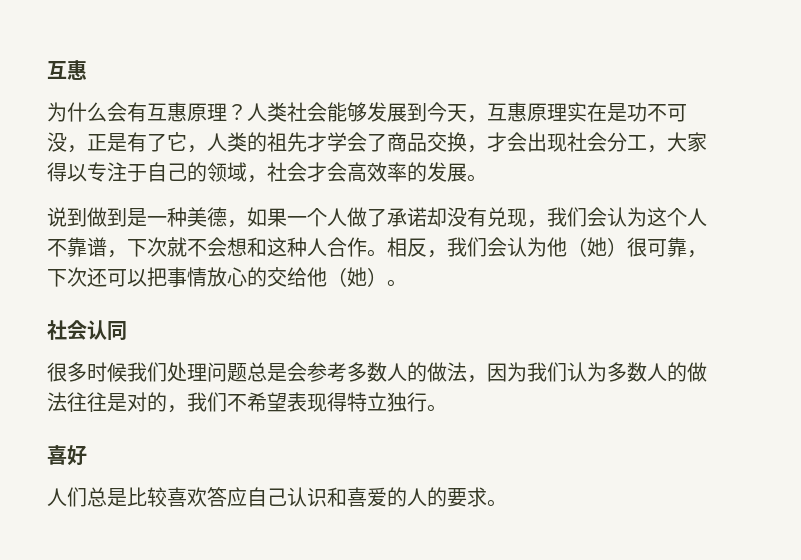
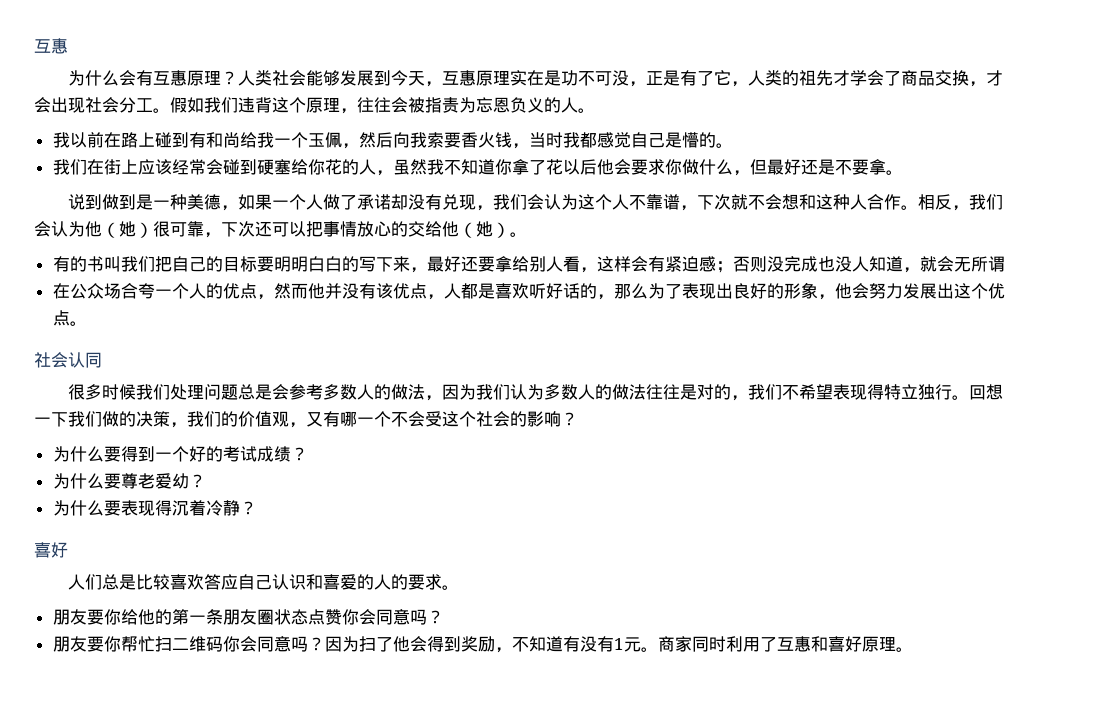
[647,132,707,153] [47,162,467,183] ，大家得以专注于自己的领域，社会才会高效率的发展 -> [153,97,595,114] [52,132,733,149] [52,159,886,176] 。假如我们违背这个原理，往往会被指责为忘恩负义的人。 // 我以前在路上碰到有和尚给我一个玉佩，然后向我索要香火钱，当时我都感觉自己是懵的。 // 我们在街上应该经常会碰到硬塞给你花的人，虽然我不知道你拿了花以后他会要求你做什么，但最好还是不要拿
(407, 283) none -> [52,256,1005,273] [52,282,1005,300] [52,310,87,326] // 有的书叫我们把自己的目标要明明白白的写下来，最好还要拿给别人看，这样会有紧迫感；否则没完成也没人知道，就会无所谓 // 在公众场合夸一个人的优点，然而他并没有该优点，人都是喜欢听好话的，那么为了表现出良好的形象，他会努力发展出这个优点。
(447, 408) none -> [969,384,1004,400] [34,411,578,428] [52,446,308,462] [52,473,206,489] [52,500,257,516] 回想一下我们做的决策，我们的价值观，又有哪一个不会受这个社会的影响？ // 为什么要得到一个好的考试成绩？ // 为什么要尊老爱幼？ // 为什么要表现得沉着冷静？
(507, 503) none -> [52,609,444,625] [52,636,913,653] // 朋友要你给他的第一条朋友圈状态点赞你会同意吗？ // 朋友要你帮忙扫二维码你会同意吗？因为扫了他会得到奖励，不知道有没有1元。商家同时利用了互惠和喜好原理。

